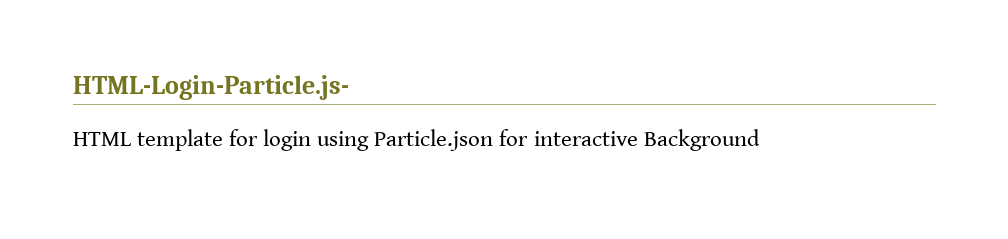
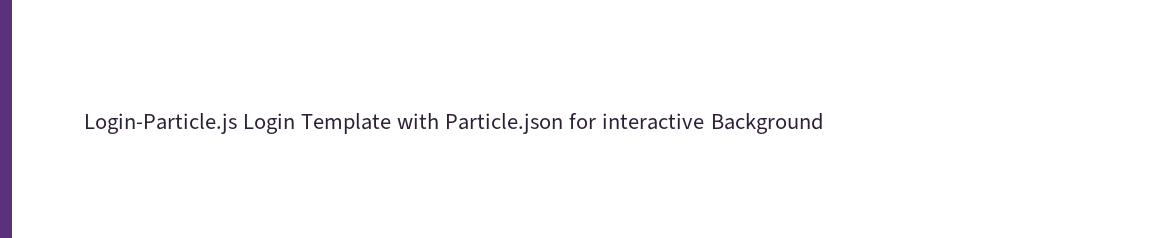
[73,75,349,100] [73,129,370,151] HTML-Login-Particle.js- // HTML template for login using -> [84,113,440,134] Login-Particle.js Login Template with

